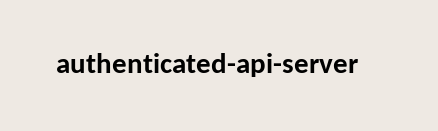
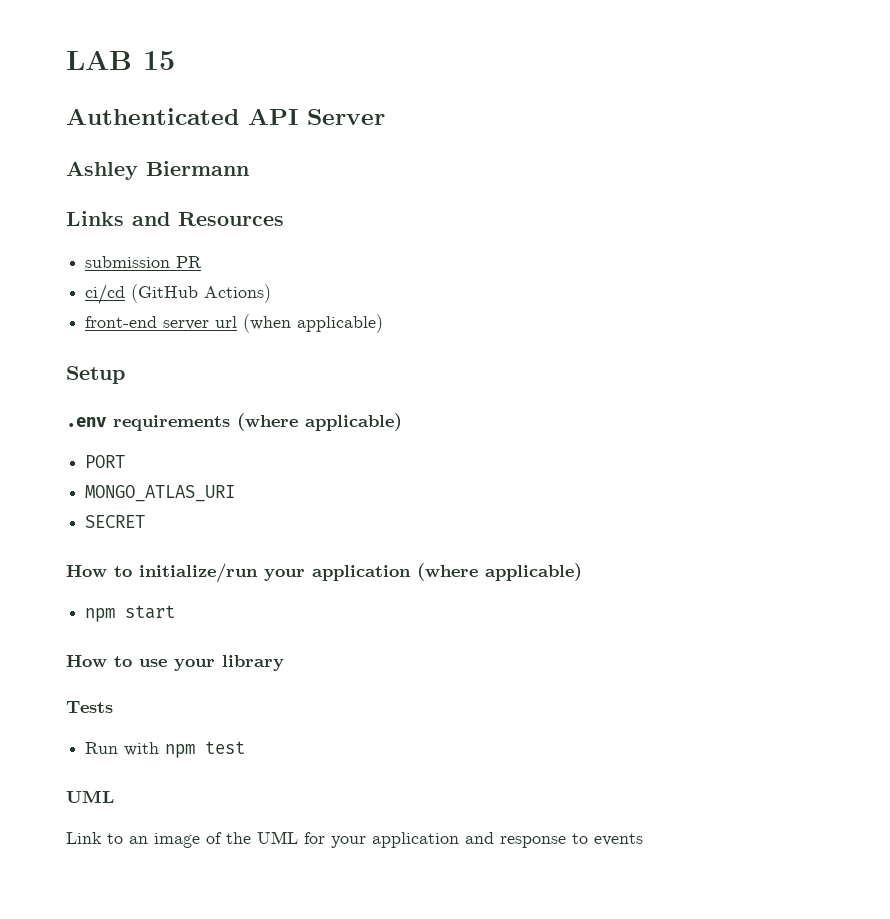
[56,53,358,77] authenticated-api-server -> [66,51,175,70] [66,108,385,125] [66,161,249,180] [66,211,284,226] [85,256,203,268] [85,284,272,305] [85,314,384,333] [66,366,125,384] [66,413,402,431] [85,455,126,468] [85,485,236,502] [85,515,146,528] [66,563,582,583] [85,605,176,622] [66,655,284,671] [66,701,113,713] [85,741,246,758] [66,790,114,803] [66,831,643,848] LAB 15 // Authenticated API Server // Ashley Biermann // Links and Resources // submission PR // ci/cd (GitHub Actions) // front-end server url (when applicable) // Setup // .env requirements (where applicable) // PORT // MONGO_ATLAS_URI // SECRET // How to initialize/run your application (where applicable) // npm start // How to use your library // Tests // Run with npm test // UML // Link to an image of the UML for your application and response to events

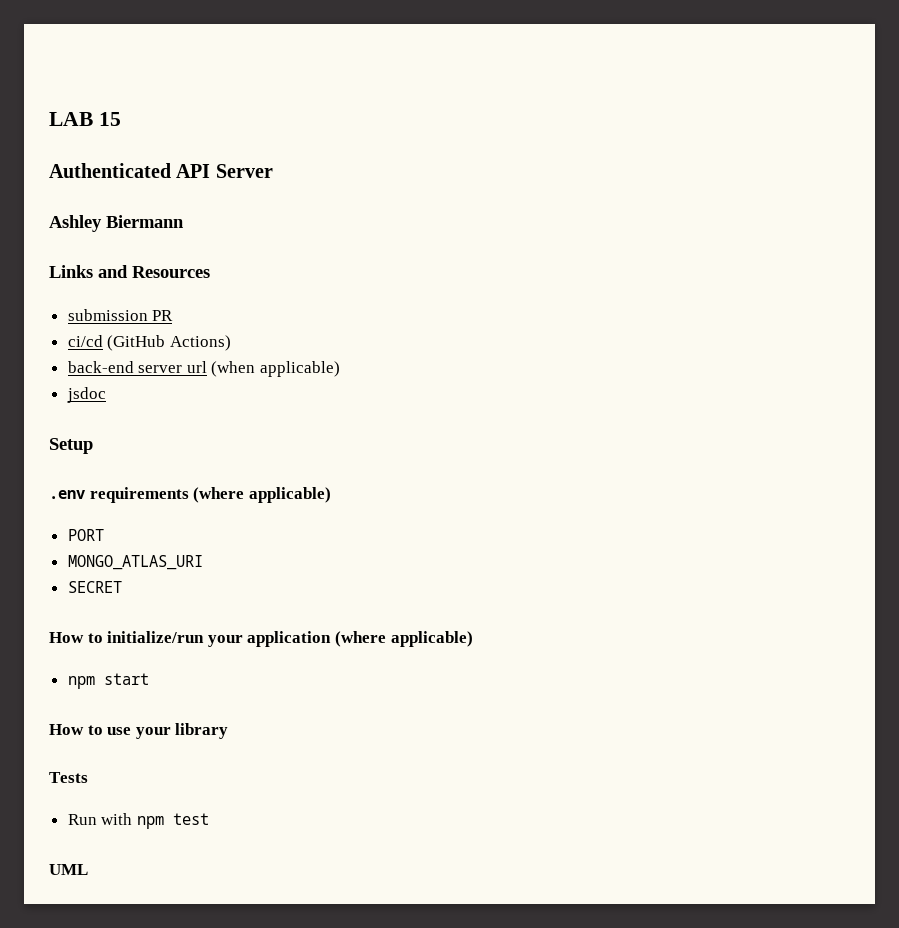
[85,316,158,328] front-end -> [67,361,134,373] back-end
(384, 323) none -> [66,387,106,403] // jsdoc
[66,831,643,848] // Link to an image of the UML for your application and response to events -> (88, 869) none

